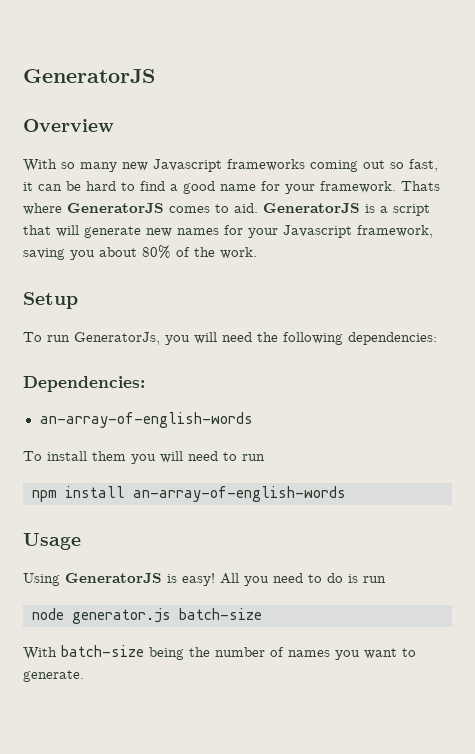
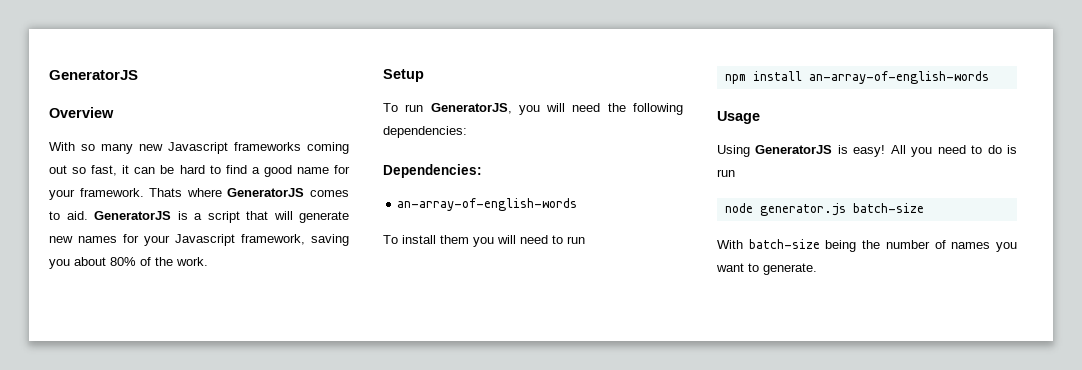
[74,332,160,345] GeneratorJs, -> [430,103,512,114] GeneratorJS,

